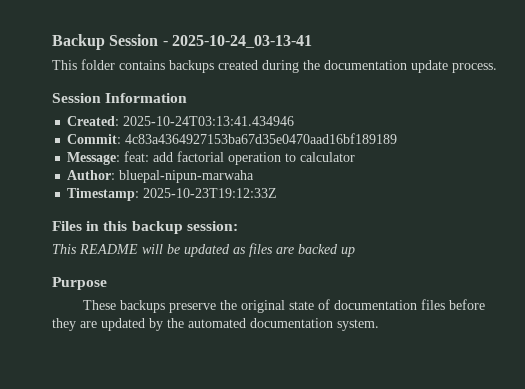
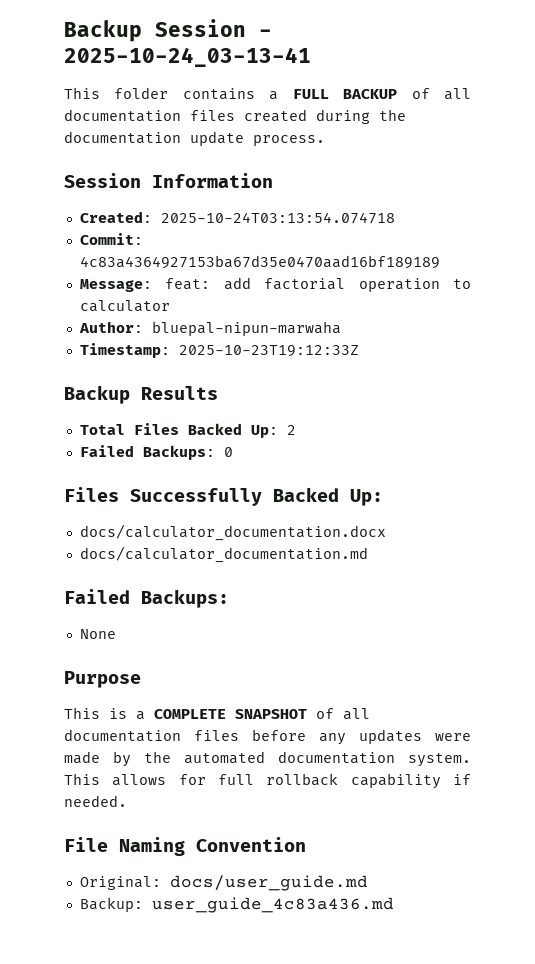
[169,60,214,73] backups -> [269,88,471,100] [64,109,235,122] a FULL BACKUP of all documentation files
[123,116,295,126] 2025-10-24T03:13:41.434946 -> [160,212,395,224] 2025-10-24T03:13:54.074718
[52,221,238,234] [52,243,355,257] [52,277,107,290] [83,299,486,313] [52,318,145,331] Files in this backup session: // This README will be updated as files are backed up // Purpose // These backups preserve the original state of documentation files before they are updated -> [64,385,218,404] [79,423,296,438] [79,445,233,460] [64,487,383,506] [79,524,386,541] [79,546,368,563] [64,589,229,608] [79,629,116,639] [64,671,141,688] [64,707,370,720] [64,729,471,745] [64,751,100,764] Backup Results // Total Files Backed Up: 2 // Failed Backups: 0 // Files Successfully Backed Up: // docs/calculator_documentation.docx // docs/calculator_documentation.md // Failed Backups: // None // Purpose // This is a COMPLETE SNAPSHOT of all documentation files before any updates were made
(379, 325) none -> [64,773,471,789] [64,795,127,807] [64,837,306,856] [79,875,368,891] [79,897,394,913] This allows for full rollback capability if needed. // File Naming Convention // Original: docs/user_guide.md // Backup: user_guide_4c83a436.md

